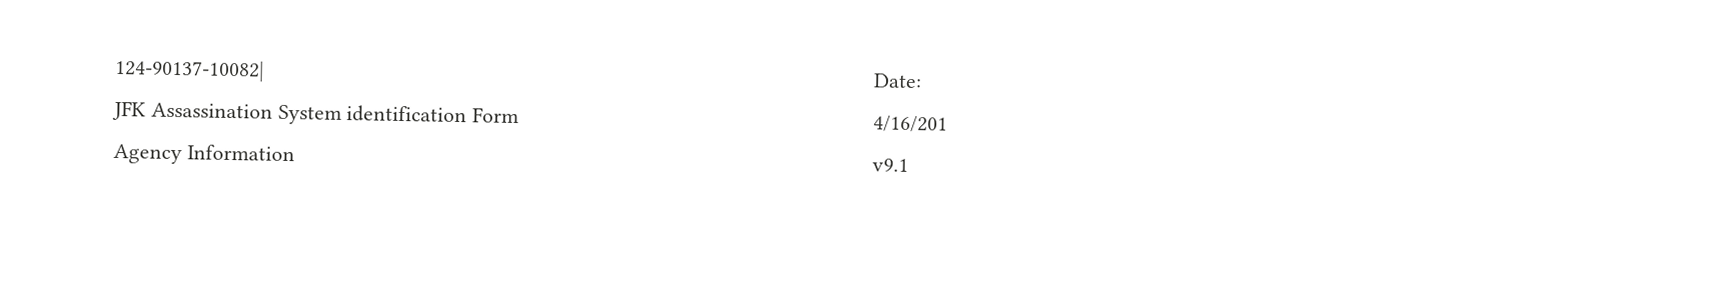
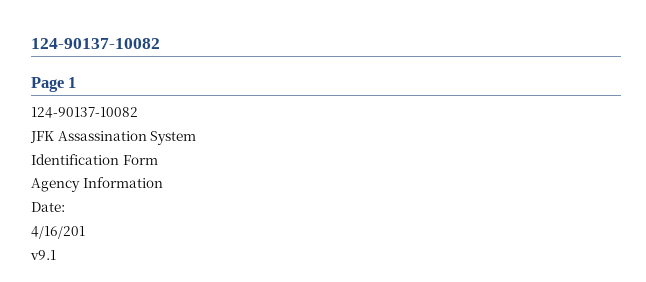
[114,58,264,82] 124-90137-10082| -> [31,38,160,49] [31,77,77,92] [31,107,138,118] 124-90137-10082 // Page 1 // 124-90137-10082
[346,105,468,124] identification -> [31,154,119,165] // Identification

